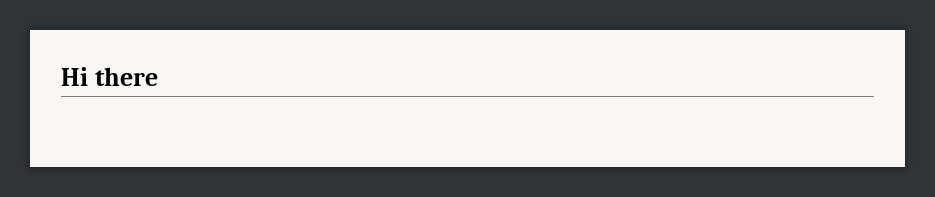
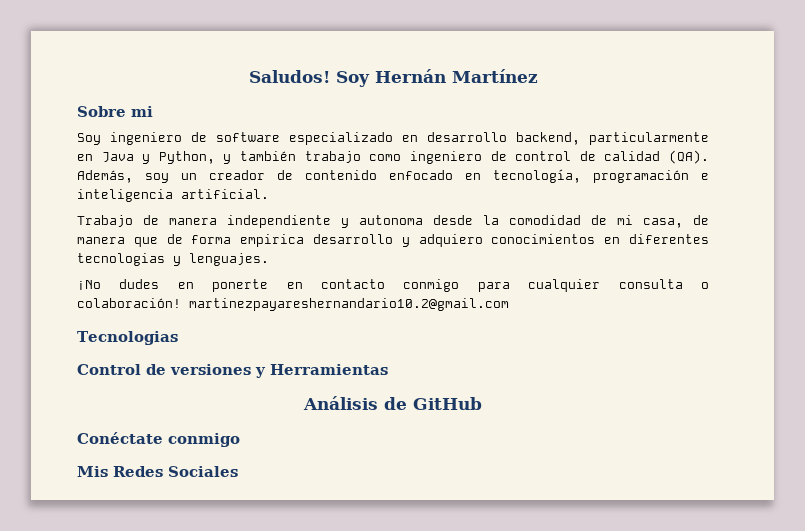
[61,67,158,86] Hi there -> [248,69,538,87] [77,106,153,117] [77,132,709,145] [77,150,710,164] [77,169,709,183] [77,189,269,202] [77,215,709,228] [77,234,709,247] [77,253,269,266] [77,279,709,292] [77,298,509,311] [77,331,178,345] [77,364,388,378] [303,396,482,410] [77,432,240,447] [77,466,238,477] Saludos! Soy Hernán Martínez // Sobre mi // Soy ingeniero de software especializado en desarrollo backend, particularmente en Java y Python, y también trabajo como ingeniero de control de calidad (QA). Además, soy un creador de contenido enfocado en tecnología, programación e inteligencia artificial. // Trabajo de manera independiente y autonoma desde la comodidad de mi casa, de manera que de forma empirica desarrollo y adquiero conocimientos en diferentes tecnologias y lenguajes. // ¡No dudes en ponerte en contacto conmigo para cualquier consulta o colaboración! martinezpayareshernandario10.2@gmail.com // Tecnologias // Control de versiones y Herramientas // Análisis de GitHub // Conéctate conmigo // Mis Redes Sociales

